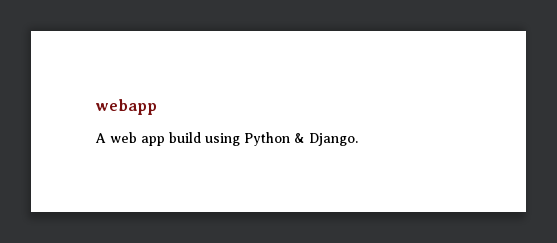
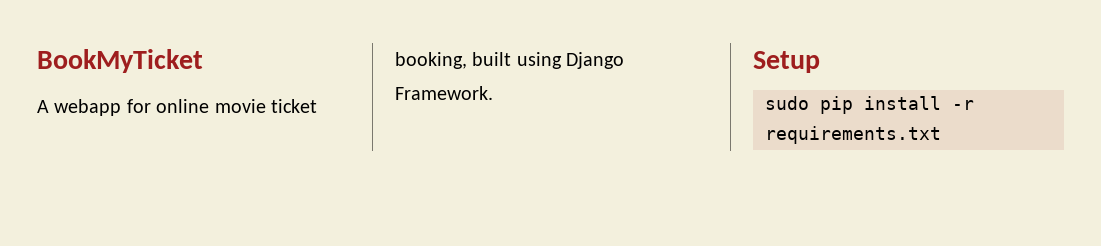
[95,99,157,115] webapp -> [37,49,203,73] BookMyTicket
[110,132,358,146] web app build using Python & Django. -> [54,99,317,116] [395,52,625,69] [395,86,493,100] [753,51,820,73] [765,96,974,114] [765,126,941,144] webapp for online movie ticket booking, built using Django Framework. // Setup // sudo pip install -r requirements.txt

